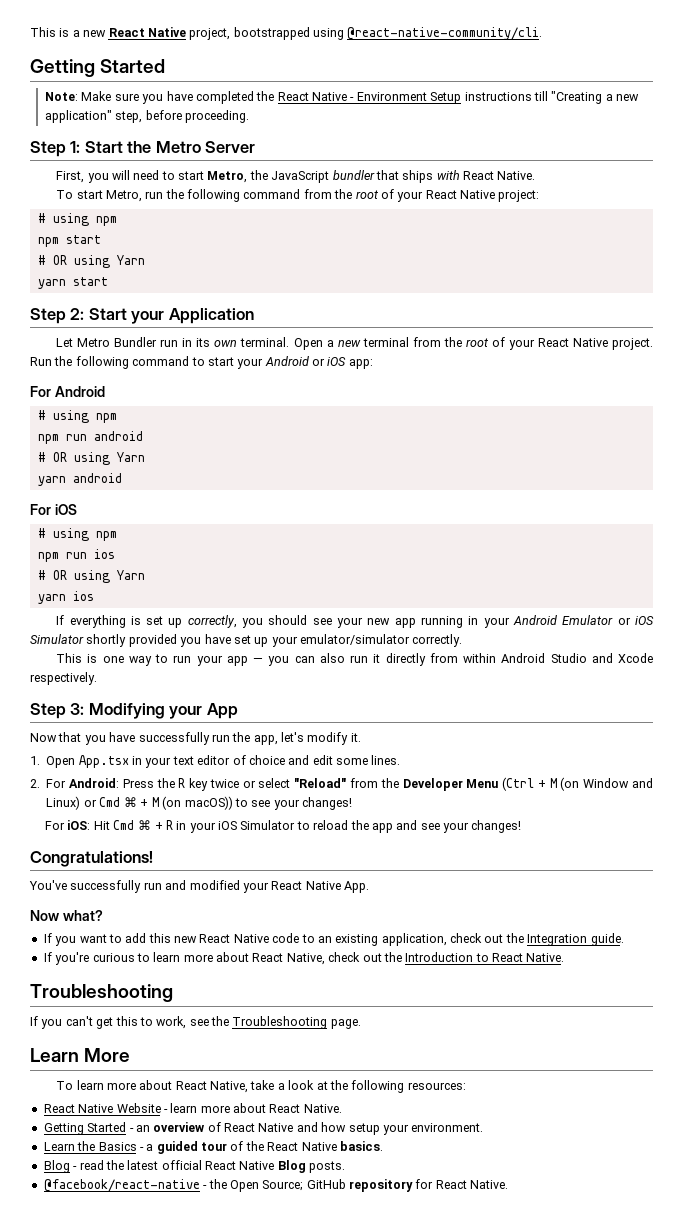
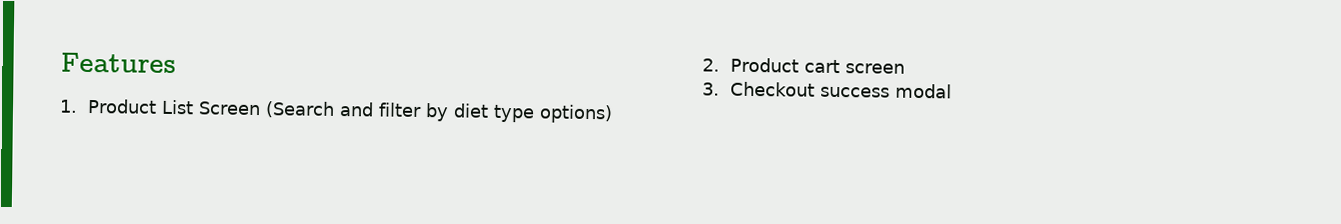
[30,27,543,40] [30,59,166,77] [45,91,640,104] [45,110,250,123] [30,141,256,157] [56,170,536,183] [56,189,540,202] [37,213,117,226] [37,235,101,247] [37,255,145,268] [37,277,108,289] [30,308,254,324] [56,337,654,350] [30,356,373,369] [30,386,105,397] [37,410,117,423] [37,431,143,444] [37,452,145,465] [37,473,122,486] [30,504,77,515] [37,528,117,541] [37,549,115,562] [37,570,145,583] [37,591,94,604] [56,615,655,628] [30,634,463,647] [56,653,653,666] [30,672,97,685] [30,703,238,719] [30,732,361,745] [30,755,401,768] [30,777,653,791] [46,796,352,810] [45,820,522,833] [30,851,153,867] [29,880,369,893] [30,910,103,921] [43,933,624,946] [43,952,565,965] [30,984,173,1002] [30,1016,361,1029] [30,1048,131,1062] [56,1080,466,1093] [43,1103,342,1113] [43,1122,484,1135] [43,1141,383,1154] [43,1160,346,1173] [43,1179,509,1192] This is a new React Native project, bootstrapped using @react-native-community/cli. // Getting Started // Note: Make sure you have completed the React Native - Environment Setup instructions till "Creating a new application" step, before proceeding. // Step 1: Start the Metro Server // First, you will need to start Metro, the JavaScript bundler that ships with React Native. // To start Metro, run the following command from the root of your React Native project: // # using npm // npm start // # OR using Yarn // yarn start // Step 2: Start your Application // Let Metro Bundler run in its own terminal. Open a new terminal from the root of your React Native project. Run the following command to start your Android or iOS app: // For Android // # using npm // npm run android // # OR using Yarn // yarn android // For iOS // # using npm // npm run ios // # OR using Yarn // yarn ios // If everything is set up correctly, you should see your new app running in your Android Emulator or iOS Simulator shortly provided you have set up your emulator/simulator correctly. // This is one way to run your app — you can also run it directly from within Android Studio and Xcode respectively. // Step 3: Modifying your App // Now that you have successfully run the app, let's modify it. // 1. Open App.tsx in your text editor of choice and edit some lines. // 2. For Android: Press the R key twice or select "Reload" from the Developer Menu (Ctrl + M (on Window and Linux) or Cmd ⌘ + M (on macOS)) to see your changes! // For iOS: Hit Cmd ⌘ + R in your iOS Simulator to reload the app and see your changes! // Congratulations! // You've successfully run and modified your React Native App. // Now what? // If you want to add this new React Native code to an existing application, check out the Integration guide. // If you're curious to learn more about React Native, check out the Introduction to React Native. // Troubleshooting // If you can't get this to work, see the Troubleshooting page. // Learn More // To learn more about React Native, take a look at the following resources: // React Native Website - learn more about React Native. // Getting Started - an overview of React Native and how setup your environment. // Learn the Basics - a guided tour of the React Native basics. // Blog - read the latest official React Native Blog posts. // @facebook/react-native - the Open Source; GitHub repository for React Native. -> [60,52,176,74] [59,98,614,124] [702,57,906,74] [702,81,953,99] Features // 1. Product List Screen (Search and filter by diet type options) // 2. Product cart screen // 3. Checkout success modal

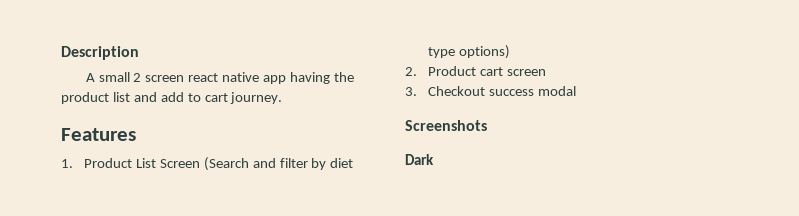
(60, 63) none -> [61,46,139,60] [85,72,354,84] [61,92,283,104] Description // A small 2 screen react native app having the product list and add to cart journey. //
(953, 91) none -> [405,120,487,131] [405,154,434,165] // Screenshots // Dark

